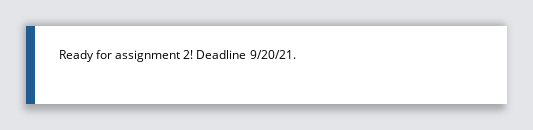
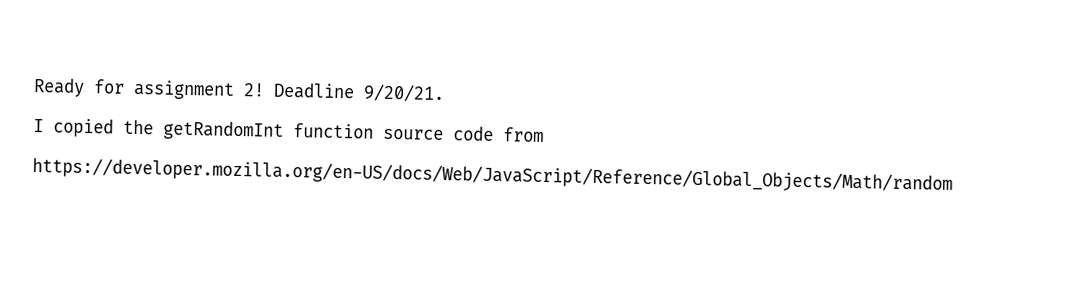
(296, 54) none -> [33,118,544,142] [32,156,953,194] // I copied the getRandomInt function source code from // https://developer.mozilla.org/en-US/docs/Web/JavaScript/Reference/Global_Objects/Math/random

